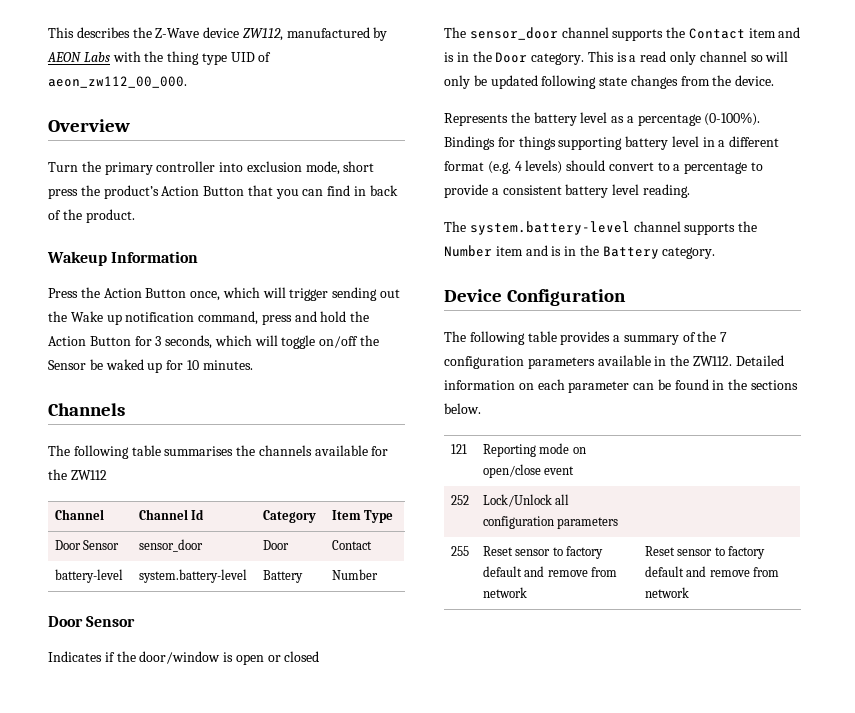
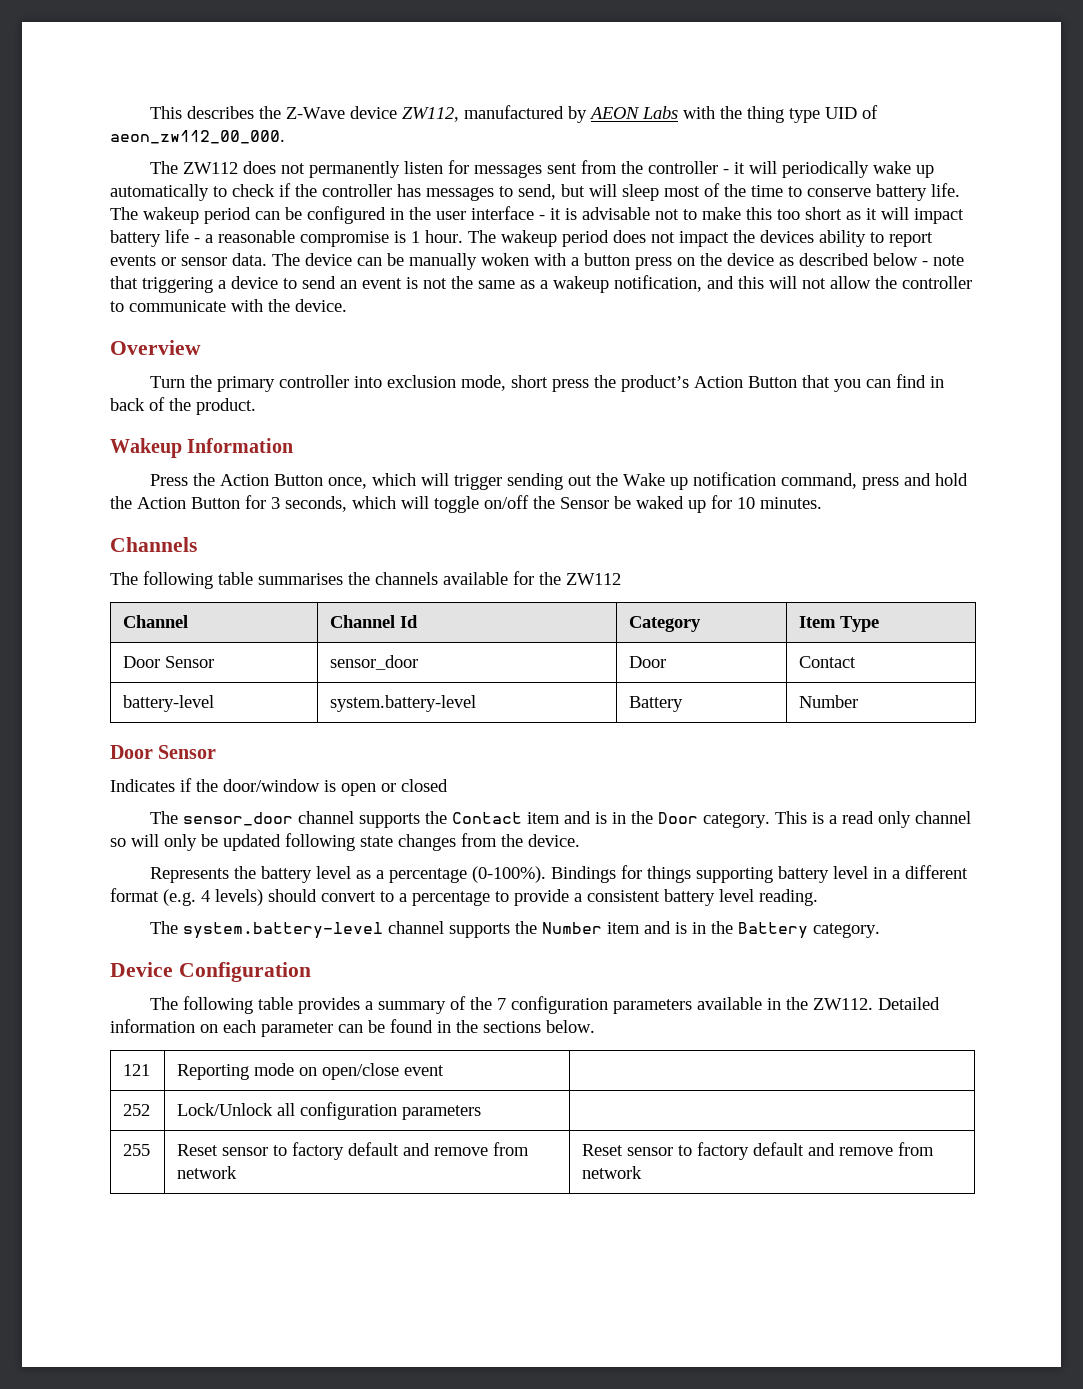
(187, 82) none -> [149,160,934,178] [110,183,960,201] [110,206,964,224] [110,229,933,247] [110,253,964,270] [110,275,972,293] [110,299,347,312] // The ZW112 does not permanently listen for messages sent from the controller - it will periodically wake up automatically to check if the controller has messages to send, but will sleep most of the time to conserve battery life. The wakeup period can be configured in the user interface - it is advisable not to make this too short as it will impact battery life - a reasonable compromise is 1 hour. The wakeup period does not impact the devices ability to report events or sensor data. The device can be manually woken with a button press on the device as described below - note that triggering a device to send an event is not the same as a wakeup notification, and this will not allow the controller to communicate with the device.

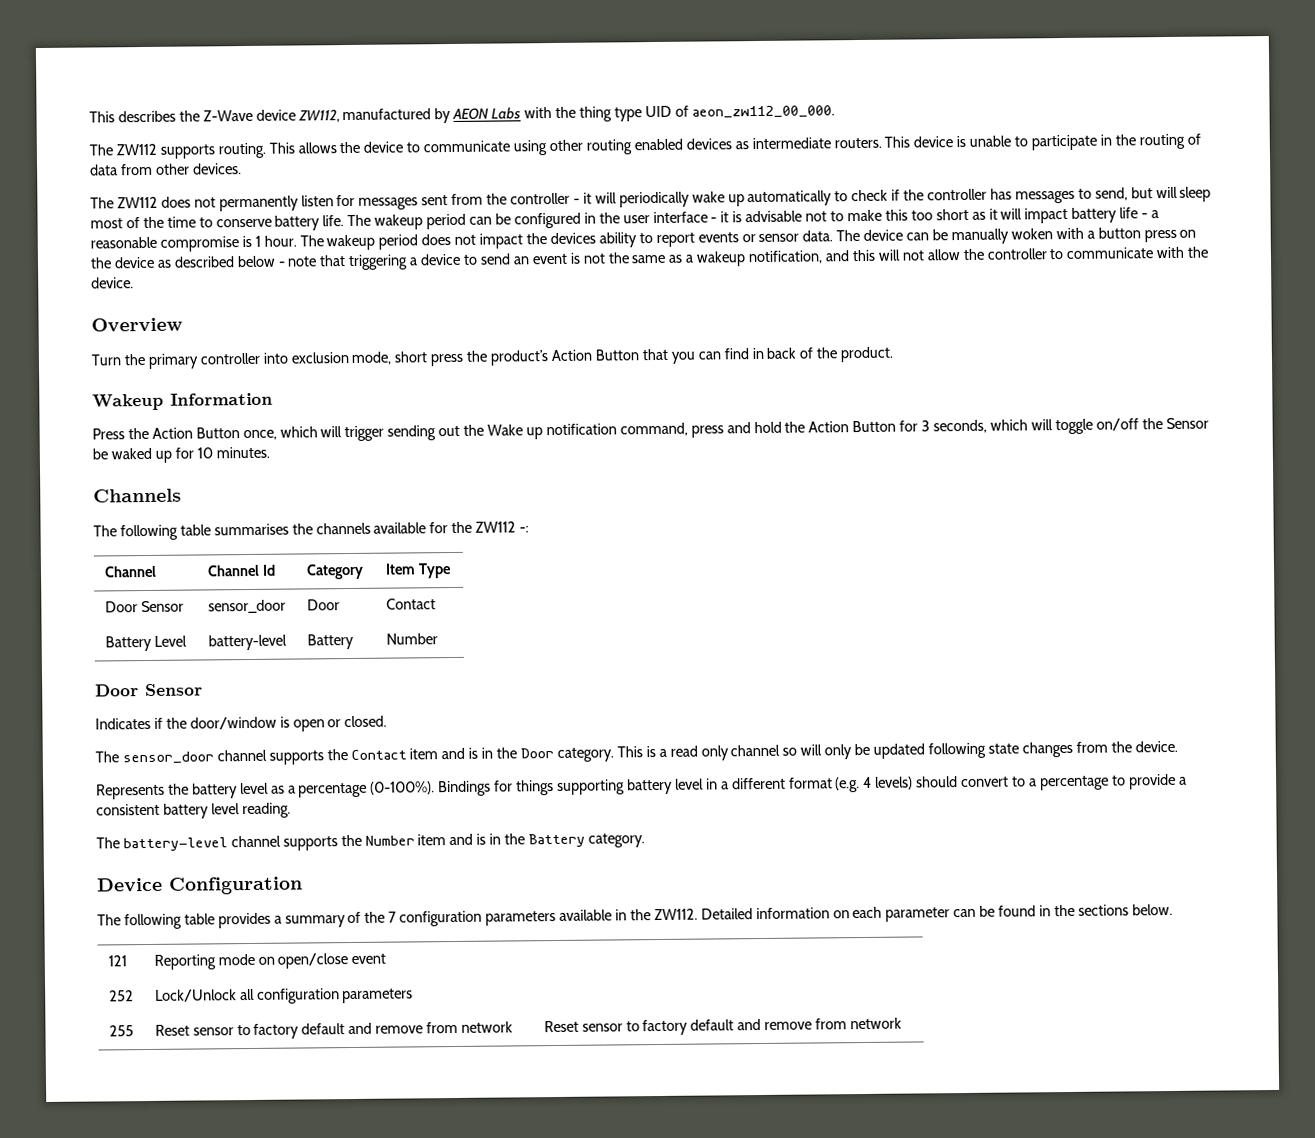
(285, 137) none -> [89,133,1201,159] [90,163,242,176] // The ZW112 supports routing. This allows the device to communicate using other routing enabled devices as intermediate routers. This device is unable to participate in the routing of data from other devices.
(621, 579) none -> [519,525,530,533] -:
[123,695,215,712] [330,695,477,712] battery-level | system.battery-level -> [104,635,187,652] [207,634,287,651] Battery Level | battery-level
[401,779,448,792] closed -> [344,715,388,728] closed.
[182,922,383,939] system.battery-level -> [122,837,228,852] battery-level

